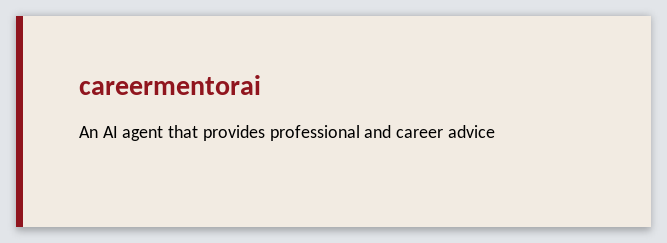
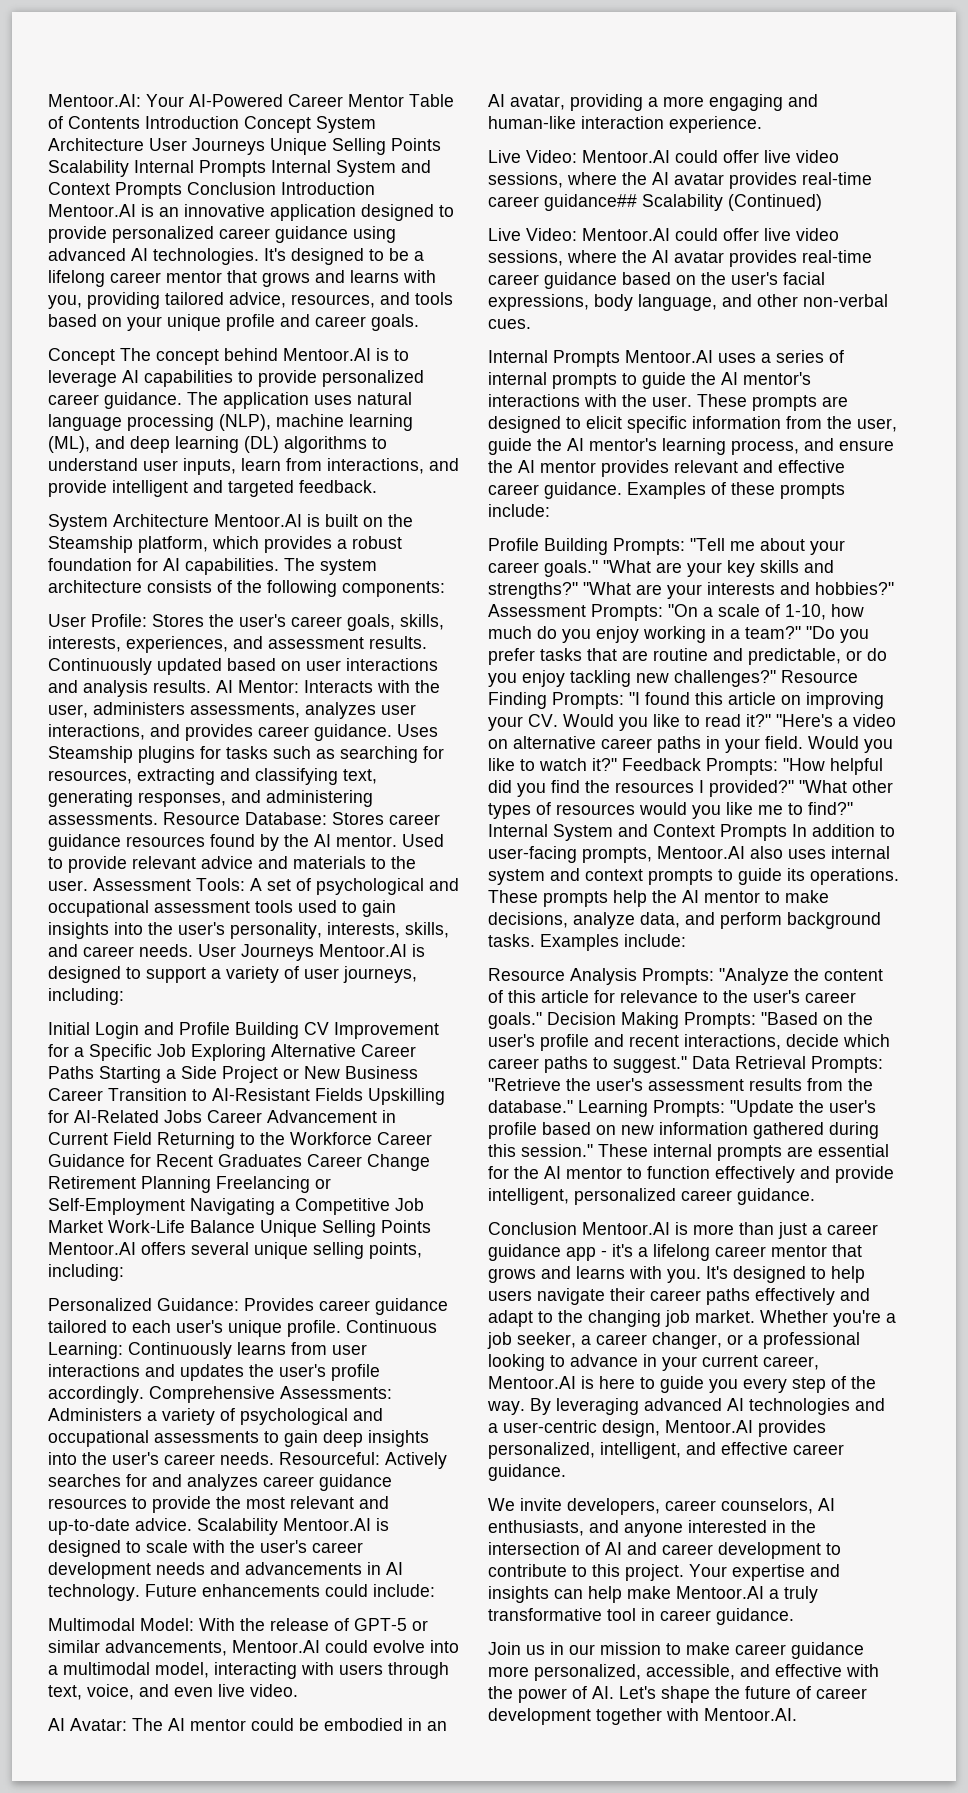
[79,75,261,95] [79,125,495,141] careermentorai // An AI agent that provides professional and career advice -> [48,94,454,107] [48,116,376,133] [48,138,441,155] [48,160,431,177] [48,182,375,199] [48,204,454,221] [48,226,396,243] [48,248,424,265] [48,270,436,287] [48,292,453,309] [48,314,419,331] [48,348,409,365] [48,370,424,387] [48,392,412,409] [48,414,413,431] [48,436,387,453] [48,458,459,475] [48,480,377,497] [48,514,413,531] [48,536,402,553] [48,558,377,575] [48,580,445,597] [48,614,444,631] [48,636,427,653] [48,658,438,675] [48,680,440,697] [48,702,416,719] [48,724,438,741] [48,746,444,763] [48,768,377,785] [48,790,373,807] [48,812,440,825] [48,834,444,851] [48,856,416,873] [48,878,459,895] [48,900,396,917] [48,922,449,939] [48,944,425,961] [48,966,417,983] [48,988,124,1005] [48,1022,439,1039] [48,1044,416,1061] [48,1066,418,1083] [48,1088,445,1105] [48,1110,396,1123] [48,1132,432,1149] [48,1154,430,1171] [48,1176,331,1193] [48,1198,424,1215] [48,1220,431,1237] [48,1242,422,1259] [48,1264,124,1281] [48,1298,448,1315] [48,1320,437,1337] [48,1342,367,1359] [48,1364,380,1381] [48,1386,392,1403] [48,1408,383,1425] [48,1430,429,1447] [48,1452,447,1469] [48,1474,392,1491] [48,1496,389,1513] [48,1518,389,1535] [48,1540,363,1557] [48,1562,403,1579] [48,1584,435,1601] [48,1618,428,1631] [48,1640,459,1656] [48,1662,449,1679] [48,1684,298,1700] [48,1718,447,1731] [488,94,818,111] [488,116,762,133] [488,150,839,163] [488,172,872,189] [488,194,822,211] [488,228,839,241] [488,250,872,267] [488,272,825,289] [488,294,888,311] [488,319,531,329] [488,350,844,367] [488,372,811,389] [488,394,848,411] [488,416,897,433] [488,438,894,455] [488,460,845,477] [488,482,845,499] [488,504,550,517] [488,538,845,555] [488,560,834,577] [488,582,894,599] [488,604,864,621] [488,626,869,643] [488,648,887,665] [488,670,858,687] [488,692,884,709] [488,714,896,731] [488,736,893,753] [488,758,883,775] [488,780,893,797] [488,802,853,819] [488,824,895,841] [488,846,890,863] [488,868,899,885] [488,890,829,907] [488,912,881,929] [488,934,686,951] [488,968,883,985] [488,990,856,1003] [488,1012,873,1029] [488,1034,890,1051] [488,1056,883,1073] [488,1078,873,1091] [488,1100,876,1117] [488,1122,879,1139] [488,1144,889,1161] [488,1166,894,1183] [488,1188,815,1205] [488,1222,878,1239] [488,1244,862,1261] [488,1266,865,1283] [488,1288,870,1305] [488,1310,896,1327] [487,1332,860,1349] [488,1354,819,1371] [488,1376,876,1393] [487,1398,885,1415] [488,1420,826,1437] [488,1442,844,1459] [488,1464,566,1481] [488,1498,835,1515] [488,1520,816,1537] [488,1542,841,1559] [488,1564,840,1581] [488,1586,818,1603] [488,1608,794,1625] [488,1642,864,1659] [488,1664,879,1681] [488,1686,867,1703] [488,1708,797,1725] Mentoor.AI: Your AI-Powered Career Mentor Table of Contents Introduction Concept System Architecture User Journeys Unique Selling Points Scalability Internal Prompts Internal System and Context Prompts Conclusion Introduction Mentoor.AI is an innovative application designed to provide personalized career guidance using advanced AI technologies. It's designed to be a lifelong career mentor that grows and learns with you, providing tailored advice, resources, and tools based on your unique profile and career goals. // Concept The concept behind Mentoor.AI is to leverage AI capabilities to provide personalized career guidance. The application uses natural language processing (NLP), machine learning (ML), and deep learning (DL) algorithms to understand user inputs, learn from interactions, and provide intelligent and targeted feedback. // System Architecture Mentoor.AI is built on the Steamship platform, which provides a robust foundation for AI capabilities. The system architecture consists of the following components: // User Profile: Stores the user's career goals, skills, interests, experiences, and assessment results. Continuously updated based on user interactions and analysis results. AI Mentor: Interacts with the user, administers assessments, analyzes user interactions, and provides career guidance. Uses Steamship plugins for tasks such as searching for resources, extracting and classifying text, generating responses, and administering assessments. Resource Database: Stores career guidance resources found by the AI mentor. Used to provide relevant advice and materials to the user. Assessment Tools: A set of psychological and occupational assessment tools used to gain insights into the user's personality, interests, skills, and career needs. User Journeys Mentoor.AI is designed to support a variety of user journeys, including: // Initial Login and Profile Building CV Improvement for a Specific Job Exploring Alternative Career Paths Starting a Side Project or New Business Career Transition to AI-Resistant Fields Upskilling for AI-Related Jobs Career Advancement in Current Field Returning to the Workforce Career Guidance for Recent Graduates Career Change Retirement Planning Freelancing or Self-Employment Navigating a Competitive Job Market Work-Life Balance Unique Selling Points Mentoor.AI offers several unique selling points, including: // Personalized Guidance: Provides career guidance tailored to each user's unique profile. Continuous Learning: Continuously learns from user interactions and updates the user's profile accordingly. Comprehensive Assessments: Administers a variety of psychological and occupational assessments to gain deep insights into the user's career needs. Resourceful: Actively searches for and analyzes career guidance resources to provide the most relevant and up-to-date advice. Scalability Mentoor.AI is designed to scale with the user's career development needs and advancements in AI technology. Future enhancements could include: // Multimodal Model: With the release of GPT-5 or similar advancements, Mentoor.AI could evolve into a multimodal model, interacting with users through text, voice, and even live video. // AI Avatar: The AI mentor could be embodied in an AI avatar, providing a more engaging and human-like interaction experience. // Live Video: Mentoor.AI could offer live video sessions, where the AI avatar provides real-time career guidance## Scalability (Continued) // Live Video: Mentoor.AI could offer live video sessions, where the AI avatar provides real-time career guidance based on the user's facial expressions, body language, and other non-verbal cues. // Internal Prompts Mentoor.AI uses a series of internal prompts to guide the AI mentor's interactions with the user. These prompts are designed to elicit specific information from the user, guide the AI mentor's learning process, and ensure the AI mentor provides relevant and effective career guidance. Examples of these prompts include: // Profile Building Prompts: "Tell me about your career goals." "What are your key skills and strengths?" "What are your interests and hobbies?" Assessment Prompts: "On a scale of 1-10, how much do you enjoy working in a team?" "Do you prefer tasks that are routine and predictable, or do you enjoy tackling new challenges?" Resource Finding Prompts: "I found this article on improving your CV. Would you like to read it?" "Here's a video on alternative career paths in your field. Would you like to watch it?" Feedback Prompts: "How helpful did you find the resources I provided?" "What other types of resources would you like me to find?" Internal System and Context Prompts In addition to user-facing prompts, Mentoor.AI also uses internal system and context prompts to guide its operations. These prompts help the AI mentor to make decisions, analyze data, and perform background tasks. Examples include: // Resource Analysis Prompts: "Analyze the content of this article for relevance to the user's career goals." Decision Making Prompts: "Based on the user's profile and recent interactions, decide which career paths to suggest." Data Retrieval Prompts: "Retrieve the user's assessment results from the database." Learning Prompts: "Update the user's profile based on new information gathered during this session." These internal prompts are essential for the AI mentor to function effectively and provide intelligent, personalized career guidance. // Conclusion Mentoor.AI is more than just a career guidance app - it's a lifelong career mentor that grows and learns with you. It's designed to help users navigate their career paths effectively and adapt to the changing job market. Whether you're a job seeker, a career changer, or a professional looking to advance in your current career, Mentoor.AI is here to guide you every step of the way. By leveraging advanced AI technologies and a user-centric design, Mentoor.AI provides personalized, intelligent, and effective career guidance. // We invite developers, career counselors, AI enthusiasts, and anyone interested in the intersection of AI and career development to contribute to this project. Your expertise and insights can help make Mentoor.AI a truly transformative tool in career guidance. // Join us in our mission to make career guidance more personalized, accessible, and effective with the power of AI. Let's shape the future of career development together with Mentoor.AI.

